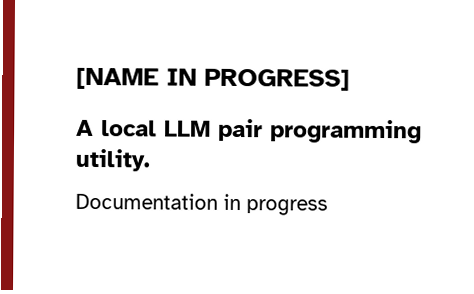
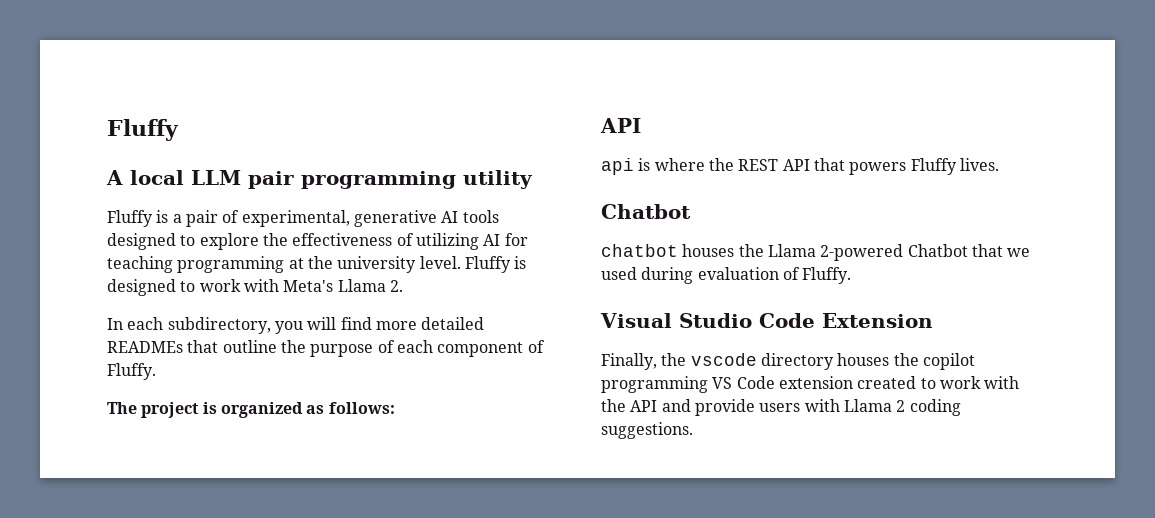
[76,67,350,91] [NAME IN PROGRESS] -> [107,119,179,141] Fluffy
[75,148,150,172] [75,192,328,216] utility. // Documentation in progress -> [463,170,533,189] [107,210,499,227] [107,233,528,250] [107,256,527,273] [107,279,403,296] [107,317,485,334] [107,340,545,357] [107,363,156,380] [107,402,395,418] [600,118,641,133] [601,158,999,175] [601,204,691,219] [601,244,1031,261] [601,267,852,284] [600,313,933,328] [601,353,975,370] [601,376,1020,393] [601,399,961,416] [601,422,693,439] utility // Fluffy is a pair of experimental, generative AI tools designed to explore the effectiveness of utilizing AI for teaching programming at the university level. Fluffy is designed to work with Meta's Llama 2. // In each subdirectory, you will find more detailed READMEs that outline the purpose of each component of Fluffy. // The project is organized as follows: // API // api is where the REST API that powers Fluffy lives. // Chatbot // chatbot houses the Llama 2-powered Chatbot that we used during evaluation of Fluffy. // Visual Studio Code Extension // Finally, the vscode directory houses the copilot programming VS Code extension created to work with the API and provide users with Llama 2 coding suggestions.

